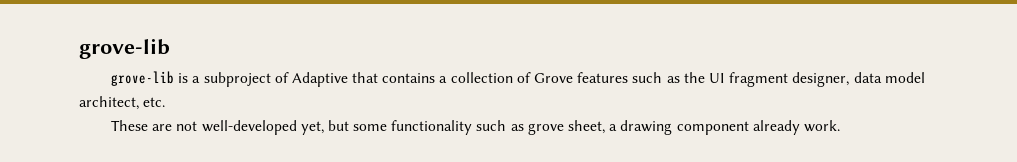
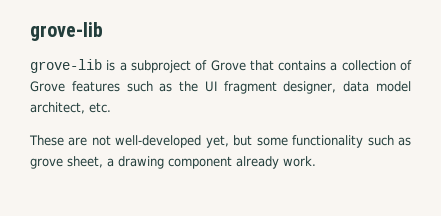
[291,72,348,87] Adaptive -> [210,60,246,71] Grove

